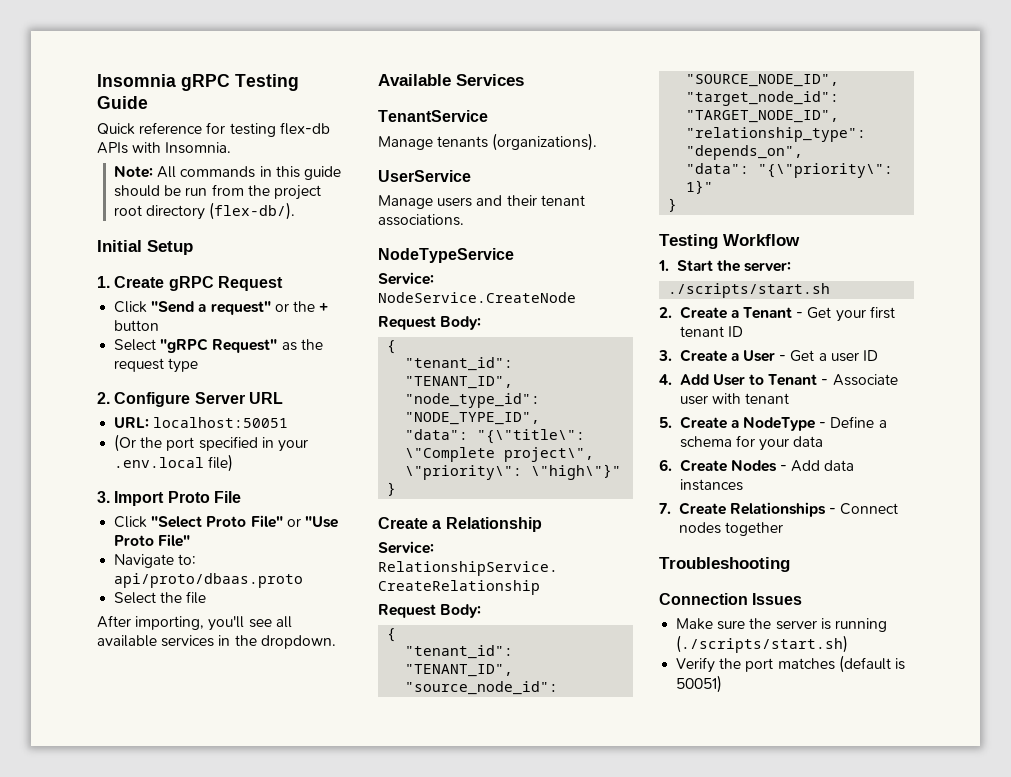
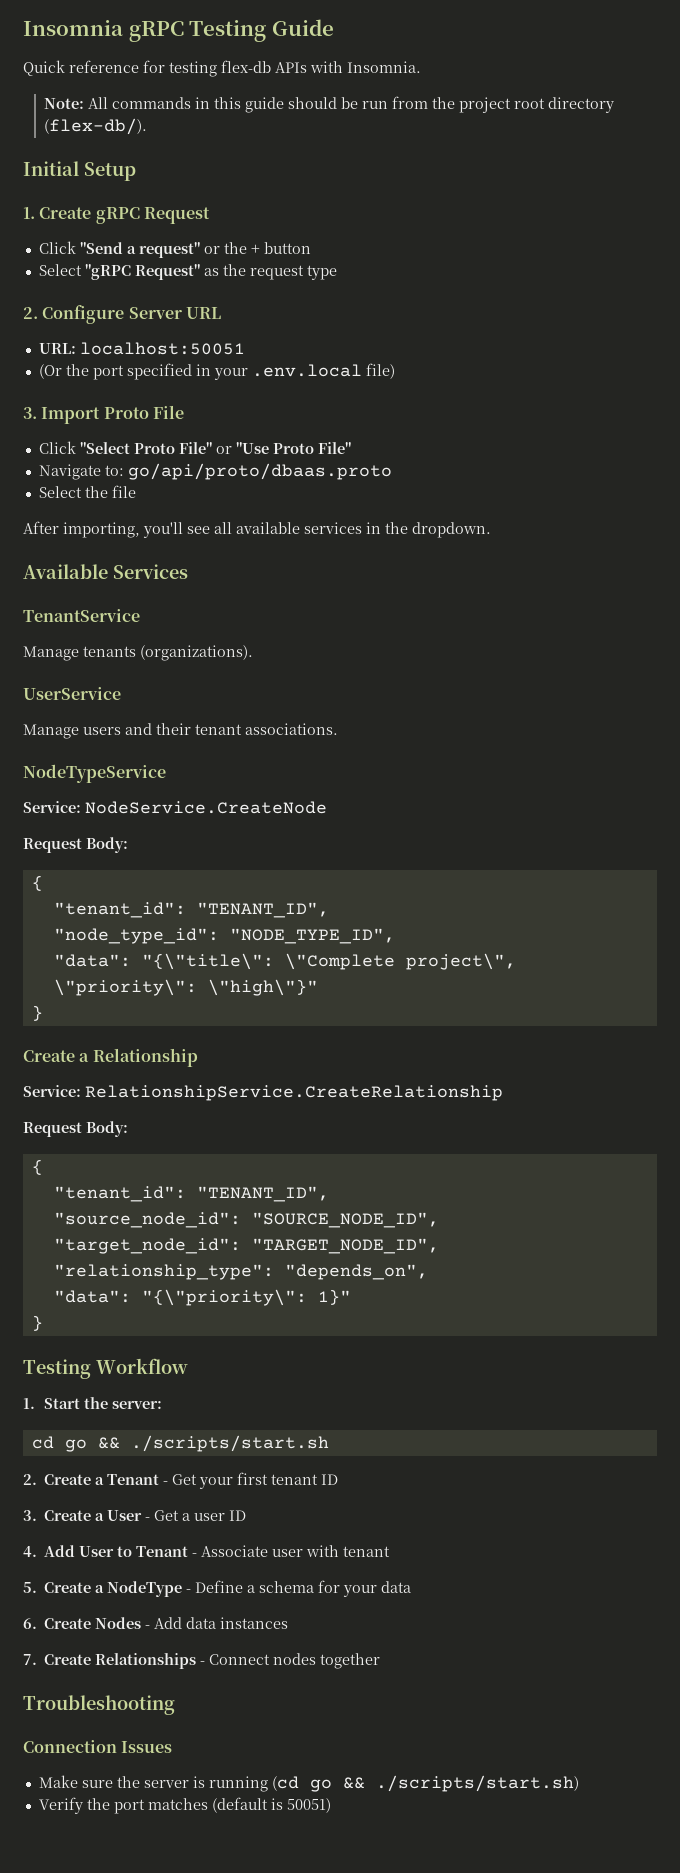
[114,573,304,588] api/proto/dbaas.proto -> [127,463,392,480] go/api/proto/dbaas.proto
(792, 267) none -> [31,1436,120,1452] cd go &&
[676,635,849,653] (./scripts/start.sh) -> [271,1775,579,1792] (cd go && ./scripts/start.sh)

